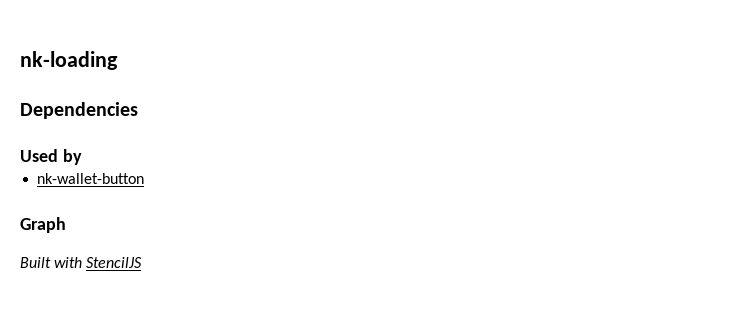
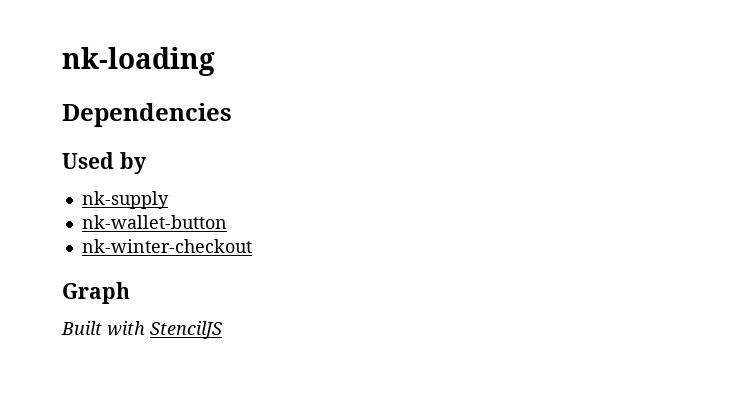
(82, 157) none -> [81,191,169,209] // nk-supply
(145, 178) none -> [81,239,252,253] // nk-winter-checkout

